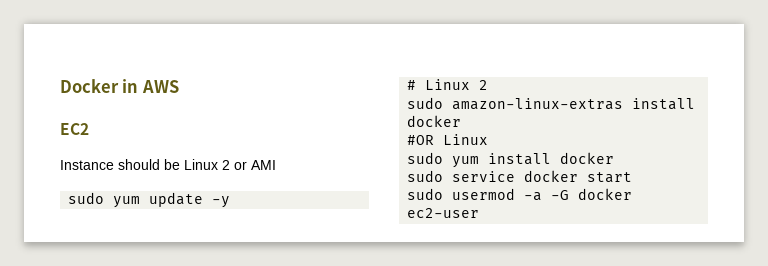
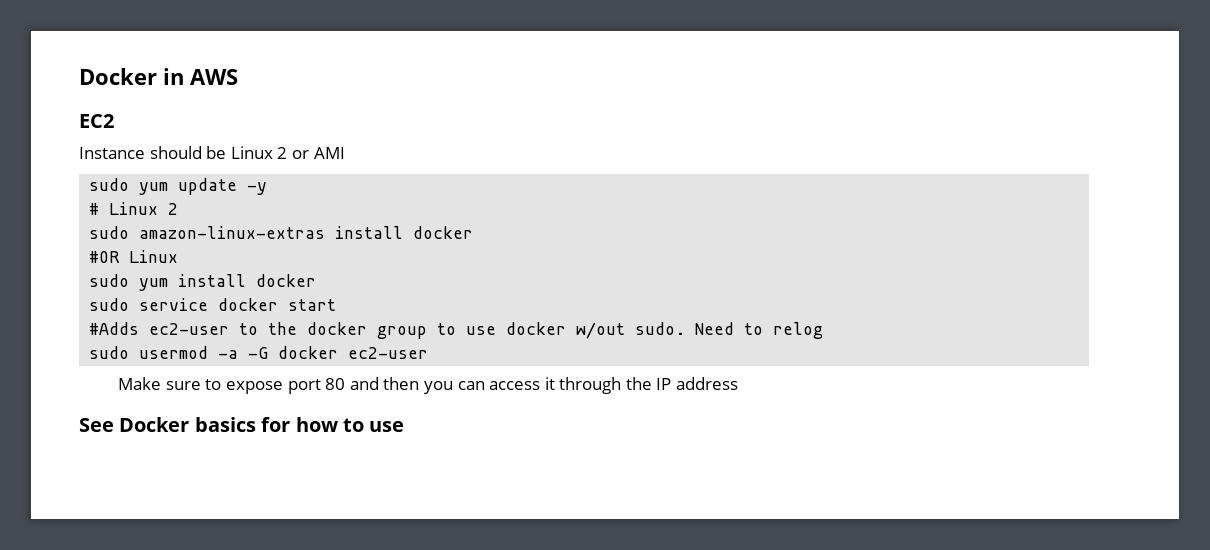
(633, 177) none -> [89,322,824,339] // #Adds ec2-user to the docker group to use docker w/out sudo. Need to relog
(480, 213) none -> [118,377,739,394] [79,417,405,432] // Make sure to expose port 80 and then you can access it through the IP address // See Docker basics for how to use

